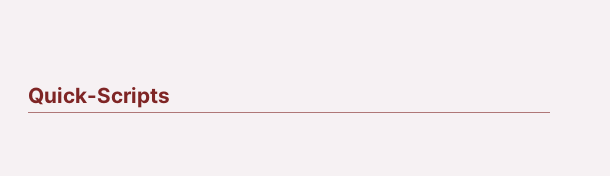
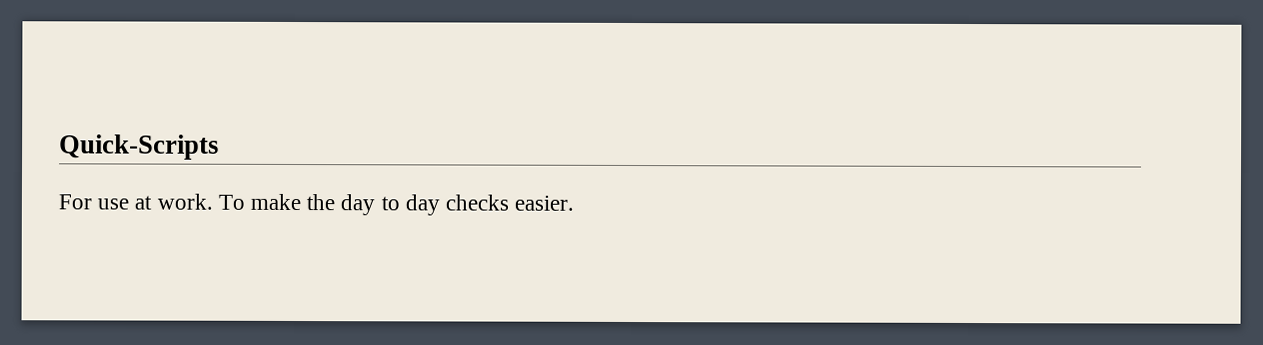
(170, 97) none -> [58,193,575,216] // For use at work. To make the day to day checks easier.

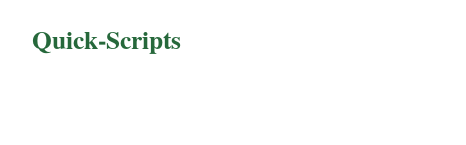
[58,193,575,216] // For use at work. To make the day to day checks easier. -> (181, 43) none

